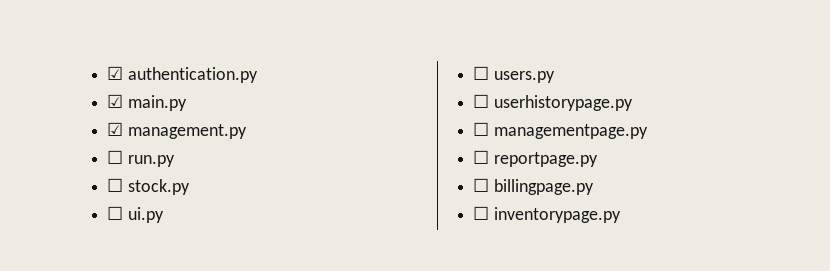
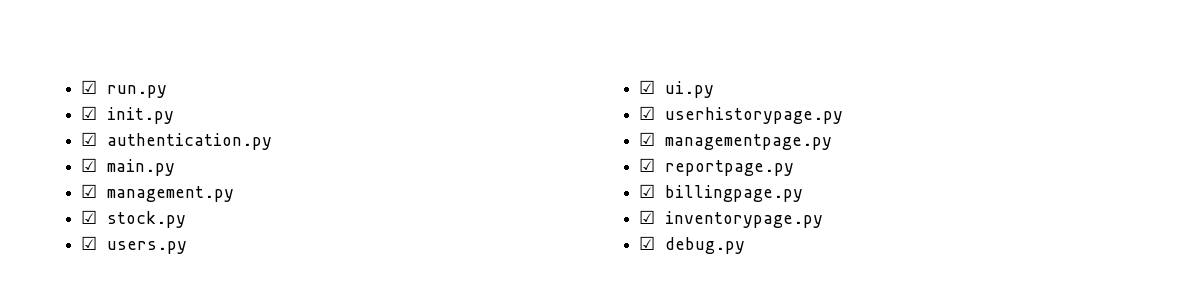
[107,66,124,80] ☑ -> [81,80,168,98] [81,106,175,124] [81,132,98,146] ☑ run.py // ☑ init.py // ☑
[107,150,175,167] [107,178,190,195] [107,206,164,223] [473,66,555,83] [473,94,490,108] ☐ run.py // ☐ stock.py // ☐ ui.py // ☐ users.py // ☐ -> [81,210,187,228] [81,236,188,254] [639,80,715,98] [639,106,656,120] ☑ stock.py // ☑ users.py // ☑ ui.py // ☑
[473,122,490,136] ☐ -> [639,132,656,146] ☑
[473,150,490,164] ☐ -> [639,158,656,172] ☑
[473,178,490,192] ☐ -> [639,184,656,198] ☑
[473,206,490,220] ☐ -> [639,210,656,224] ☑
(621, 215) none -> [639,236,746,254] // ☑ debug.py

